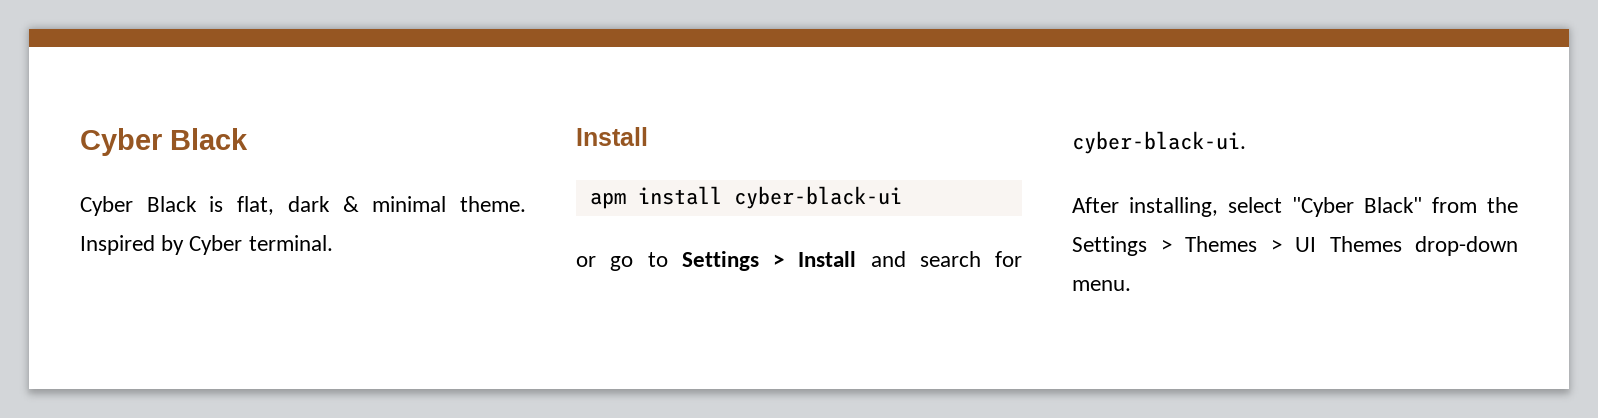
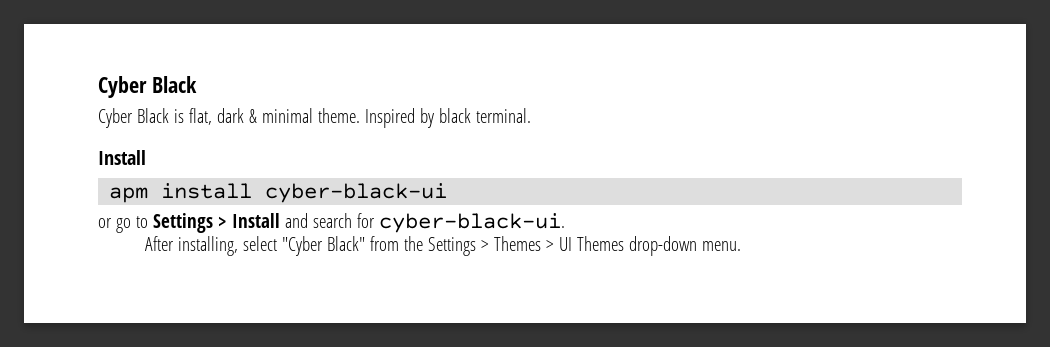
[189,235,243,255] Cyber -> [438,108,471,123] black

